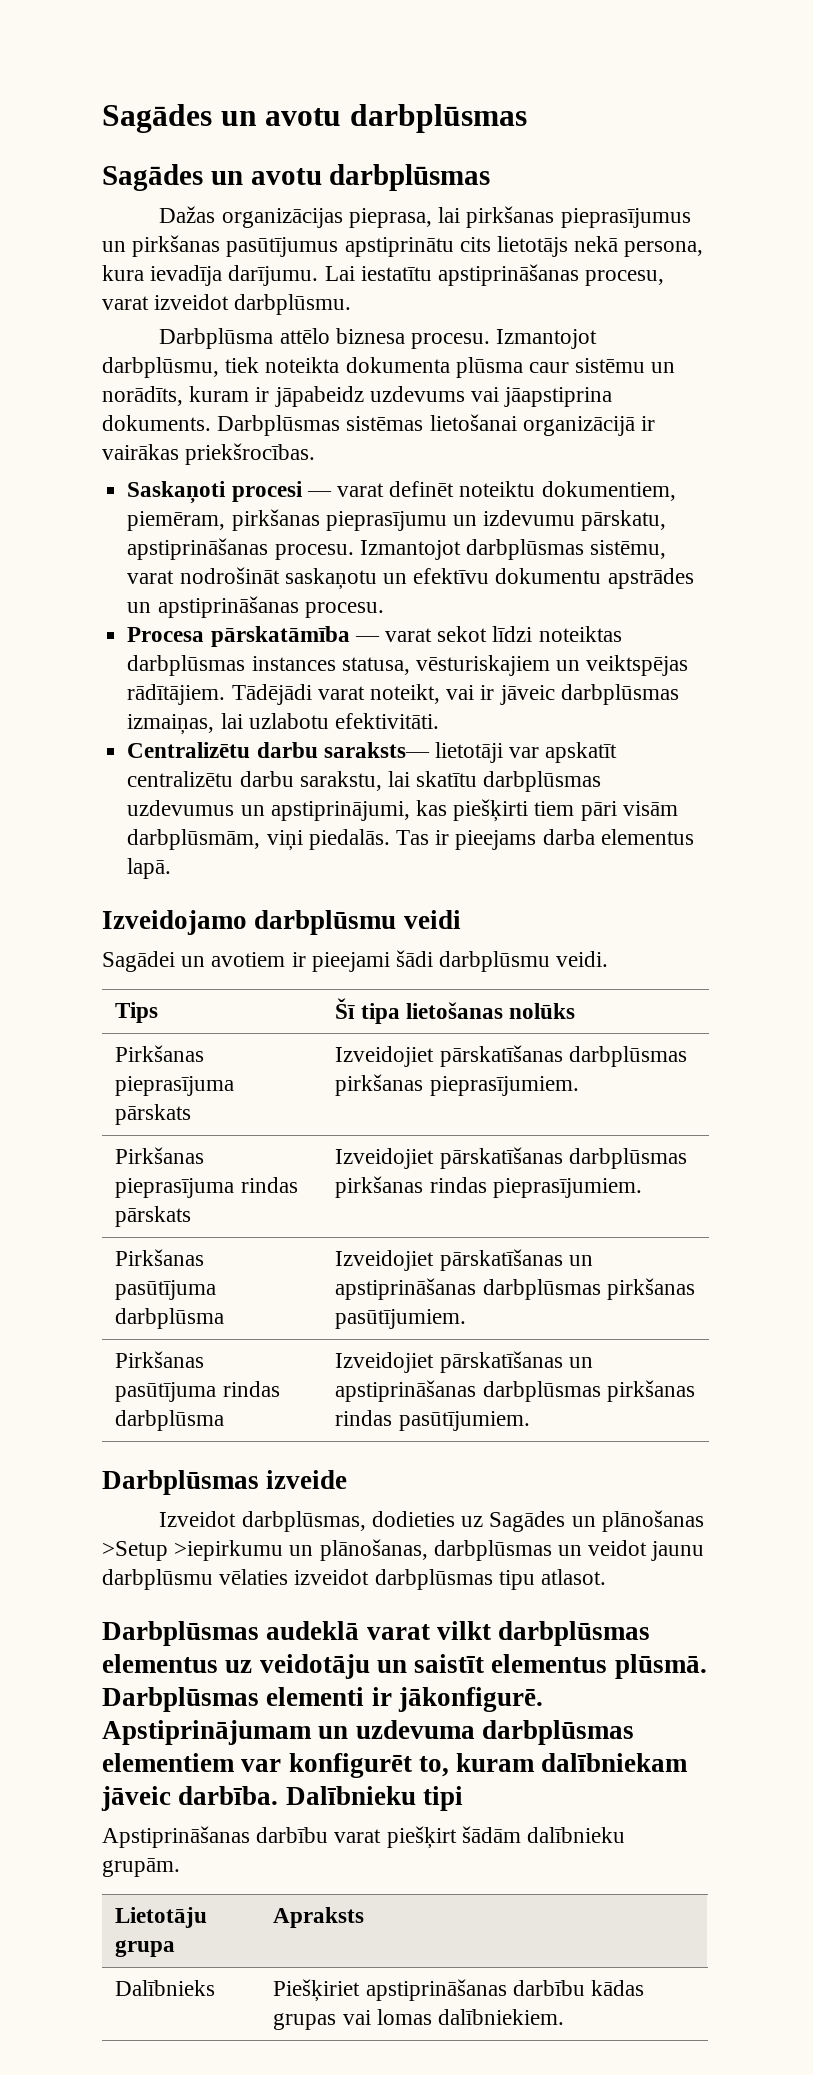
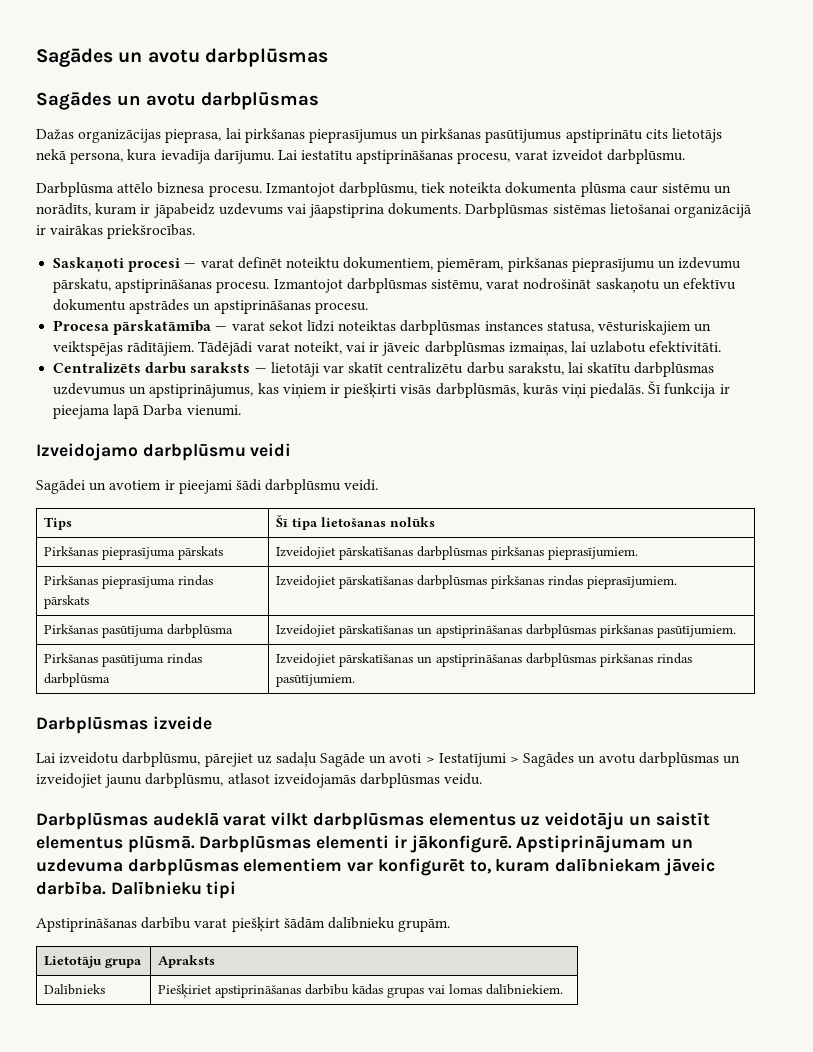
[127,742,430,758] Centralizētu darbu saraksts— -> [53,362,267,374] Centralizēts darbu saraksts —
[545,742,618,763] apskatīt -> [348,362,384,373] skatīt
[270,799,678,822] [127,829,694,851] [127,858,172,879] apstiprinājumi, kas piešķirti tiem pāri visām darbplūsmām, viņi piedalās. Tas ir pieejams darba elementus lapā. -> [149,381,730,398] [53,404,241,419] apstiprinājumus, kas viņiem ir piešķirti visās darbplūsmās, kurās viņi piedalās. Šī funkcija ir pieejama lapā Darba vienumi.
[159,1510,704,1532] [102,1539,705,1561] [102,1569,607,1590] Izveidot darbplūsmas, dodieties uz Sagādes un plānošanas >Setup >iepirkumu un plānošanas, darbplūsmas un veidot jaunu darbplūsmu vēlaties izveidot darbplūsmas tipu atlasot. -> [36,752,740,767] [36,773,483,788] Lai izveidotu darbplūsmu, pārejiet uz sadaļu Sagāde un avoti > Iestatījumi > Sagādes un avotu darbplūsmas un izveidojiet jaunu darbplūsmu, atlasot izveidojamās darbplūsmas veidu.

